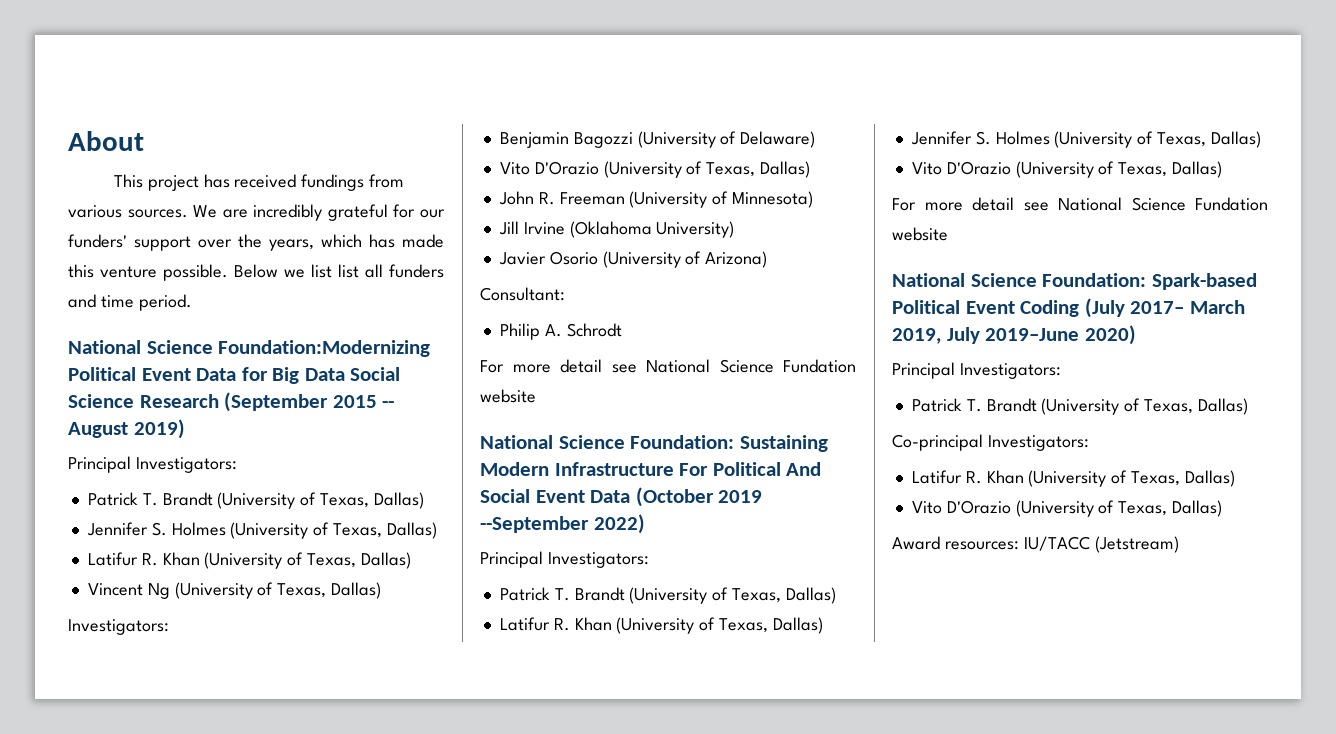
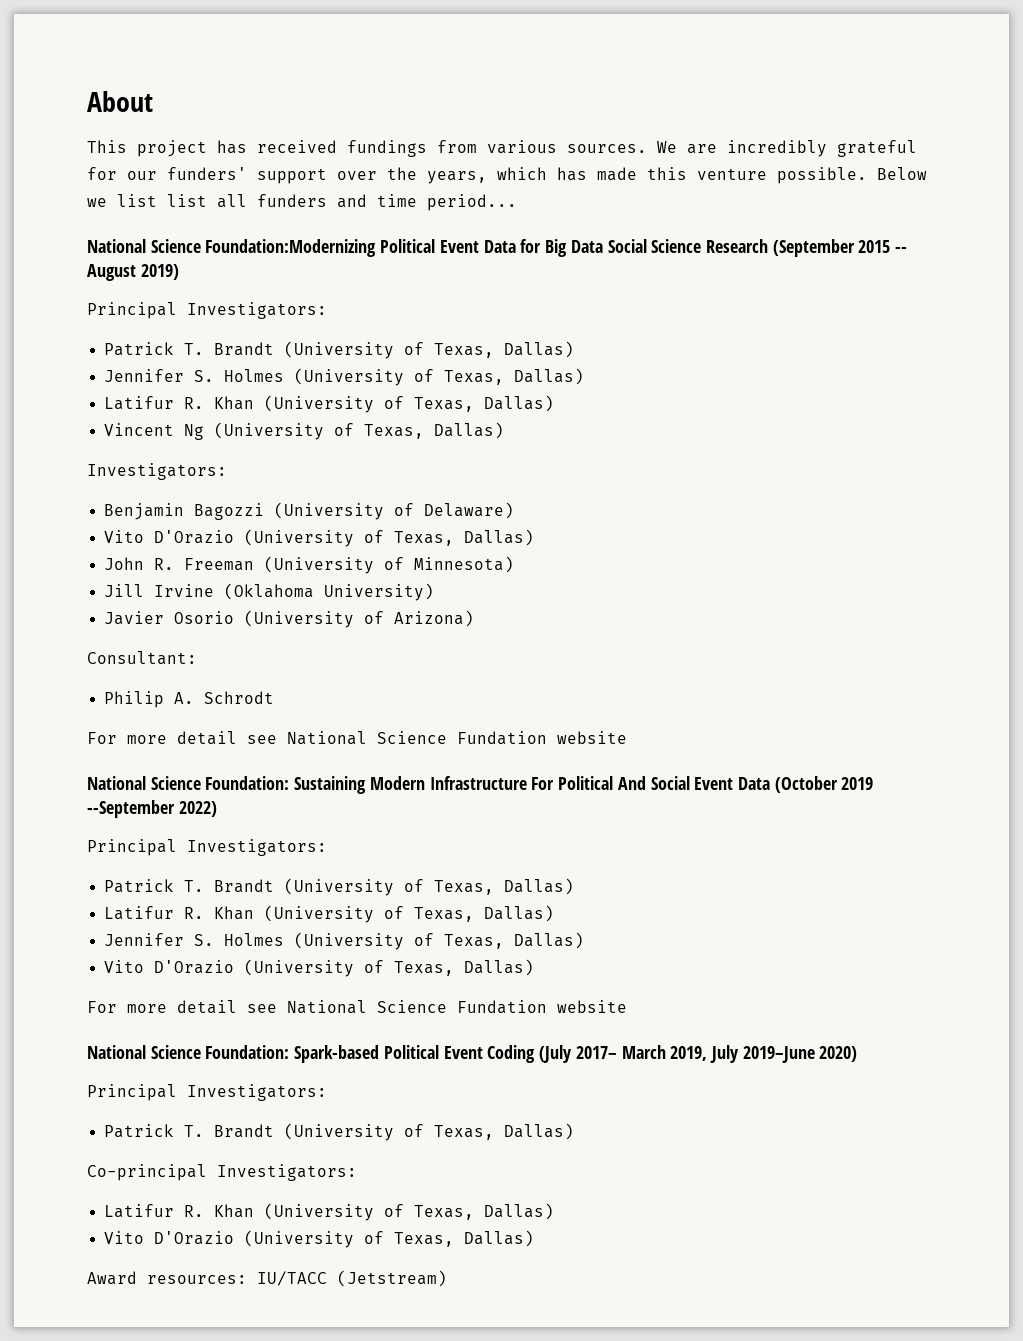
[138,294,192,311] period. -> [427,194,517,211] period...

